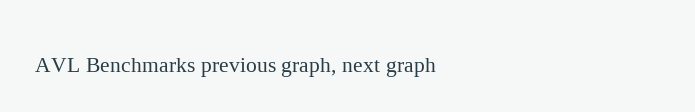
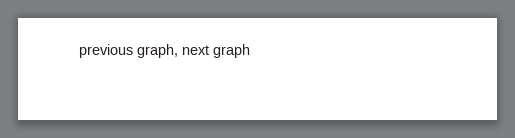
[35,58,195,72] AVL Benchmarks -> (79, 51) none

